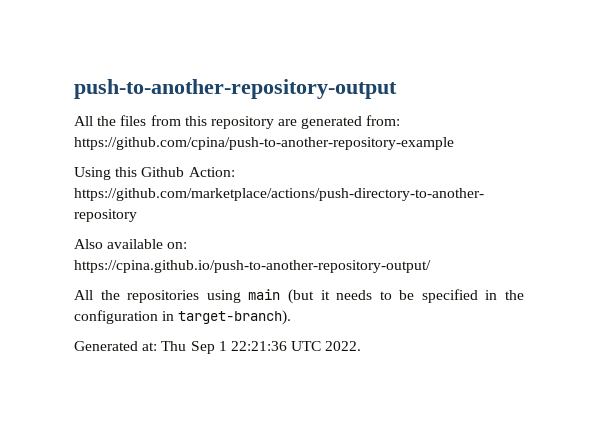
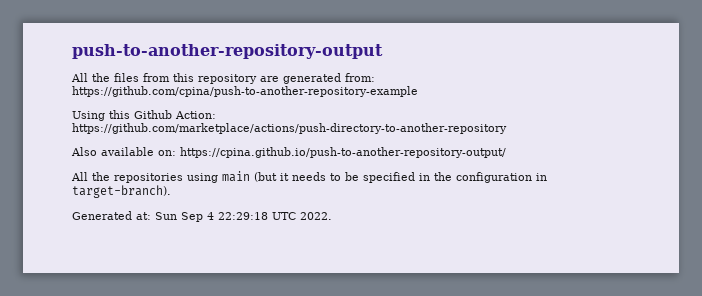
[161,341,287,354] Thu Sep 1 22:21:36 -> [155,212,268,222] Sun Sep 4 22:29:18

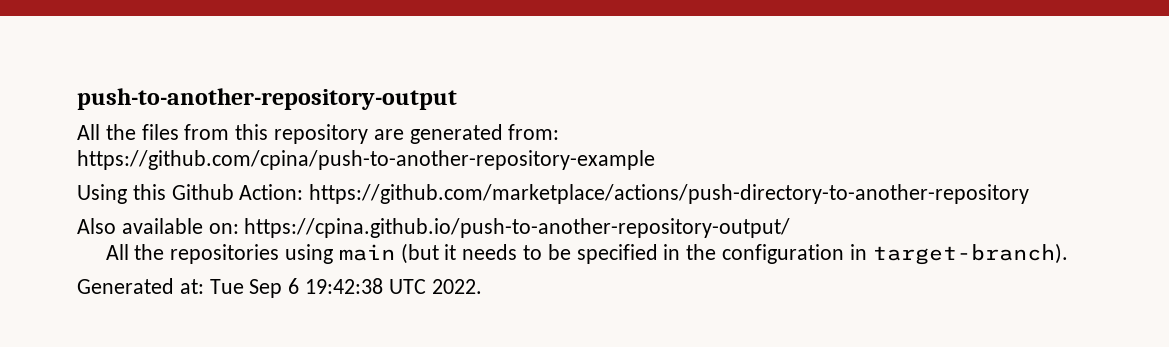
[155,212,268,222] Sun Sep 4 22:29:18 -> [209,278,384,298] Tue Sep 6 19:42:38

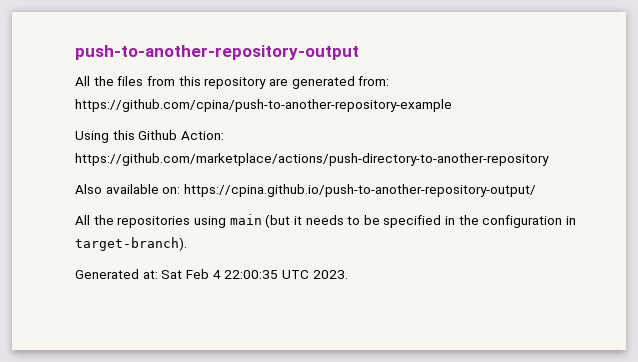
[209,278,482,298] Tue Sep 6 19:42:38 UTC 2022. -> [161,269,348,279] Sat Feb 4 22:00:35 UTC 2023.

